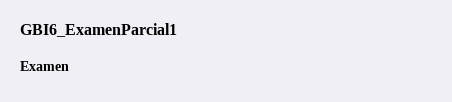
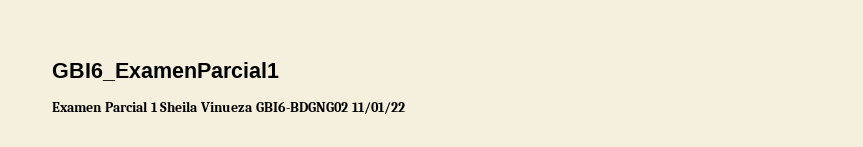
(69, 66) none -> [104,101,405,114] Parcial 1 Sheila Vinueza GBI6-BDGNG02 11/01/22

